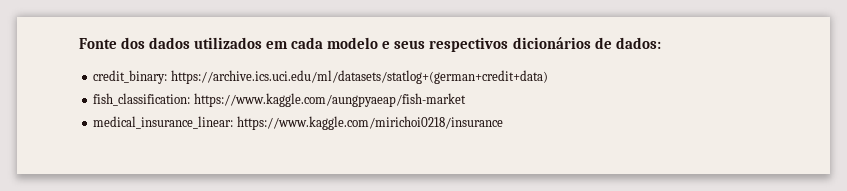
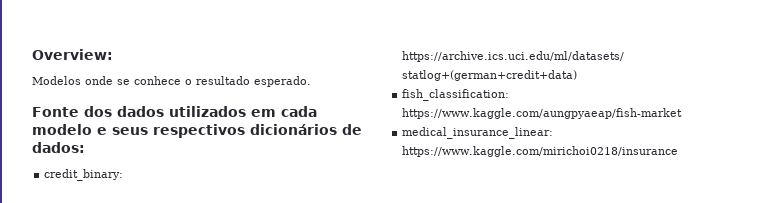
(79, 43) none -> [32,49,113,60] [32,76,311,87] Overview: // Modelos onde se conhece o resultado esperado. //

